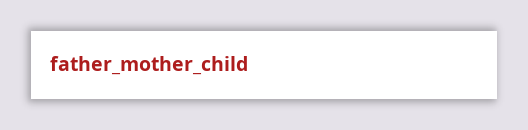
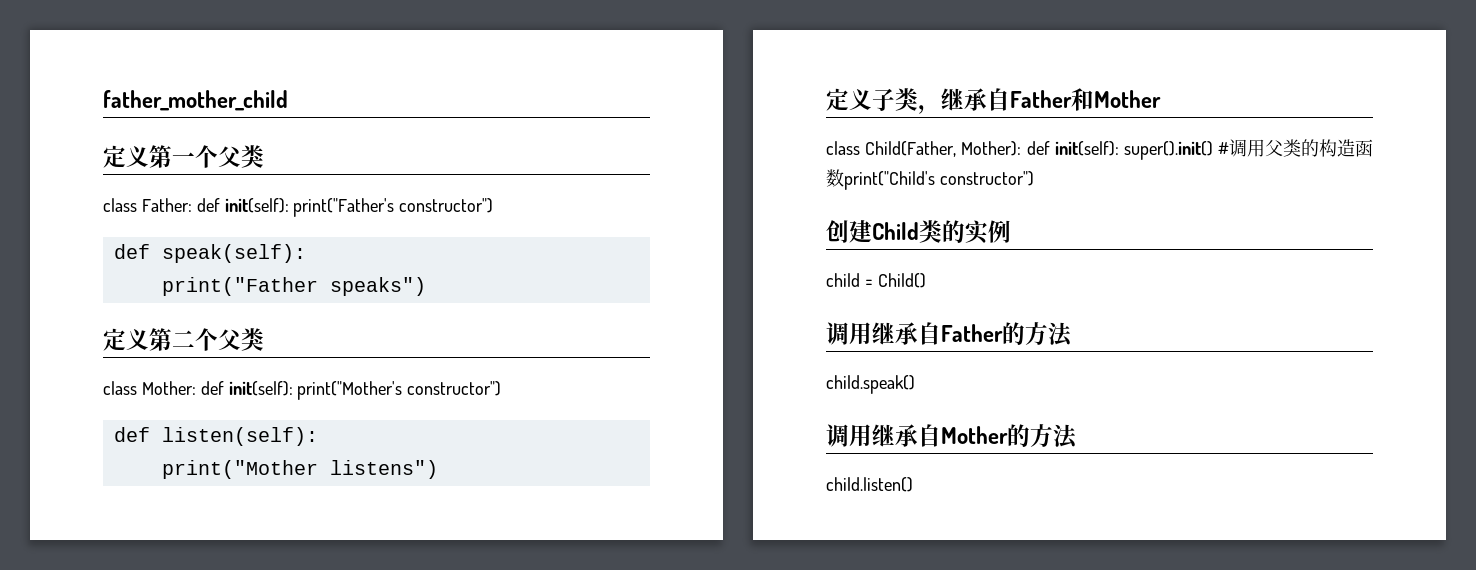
(248, 65) none -> [103,145,264,168] [103,198,494,217] [113,244,306,263] [161,277,426,296] [103,328,264,351] [103,381,502,400] [113,427,318,446] [161,460,438,479] [826,88,1161,114] [826,139,1373,160] [826,169,1034,190] [826,220,1011,244] [826,273,926,288] [826,322,1073,347] [826,375,915,394] [826,424,1078,449] [826,477,913,492] // 定义第一个父类 // class Father: def init(self): print("Father's constructor") // def speak(self): // print("Father speaks") // 定义第二个父类 // class Mother: def init(self): print("Mother's constructor") // def listen(self): // print("Mother listens") // 定义子类，继承自Father和Mother // class Child(Father, Mother): def init(self): super().init() #调用父类的构造函数print("Child's constructor") // 创建Child类的实例 // child = Child() // 调用继承自Father的方法 // child.speak() // 调用继承自Mother的方法 // child.listen()

